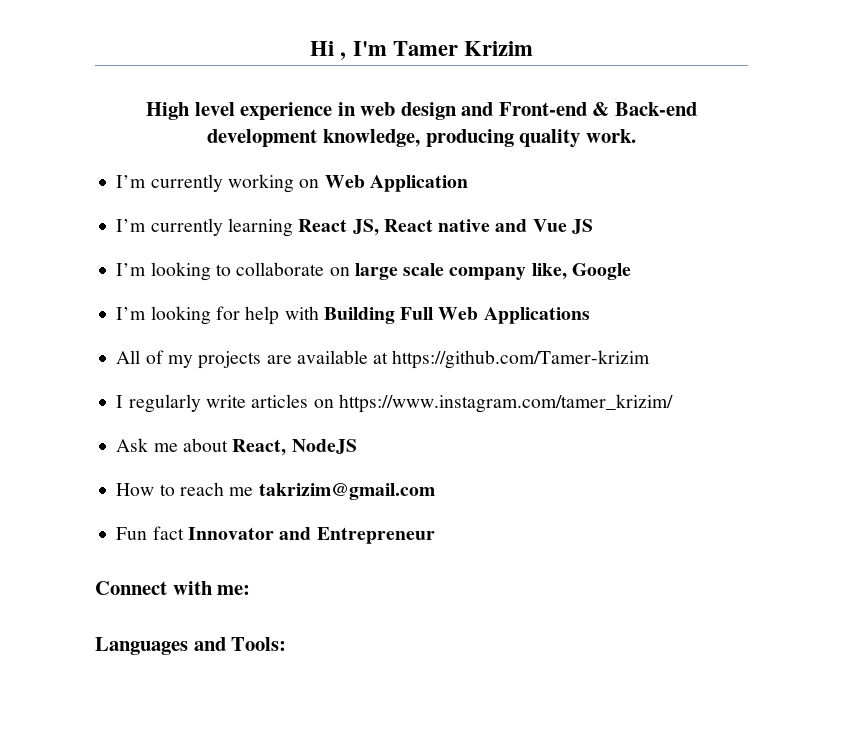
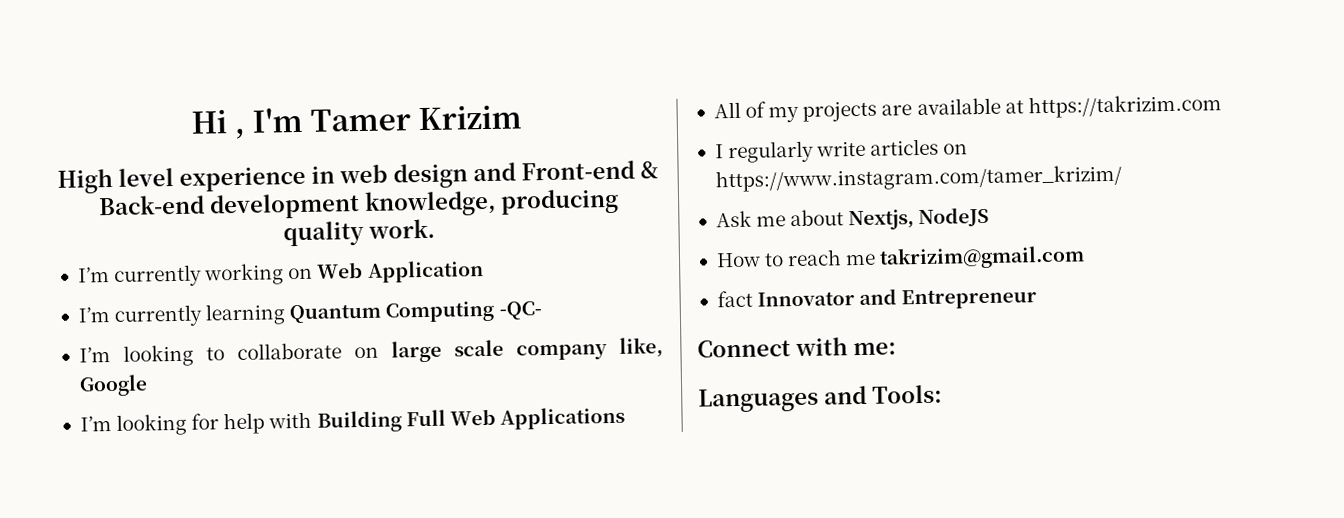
[298,219,593,236] React JS, React native and Vue JS -> [289,300,542,324] Quantum Computing -QC-
[392,350,651,369] https://github.com/Tamer-krizim -> [1027,94,1222,119] https://takrizim.com
[232,439,287,456] React, -> [848,209,915,231] Nextjs,
[116,527,148,540] Fun -> (1086, 257) none

